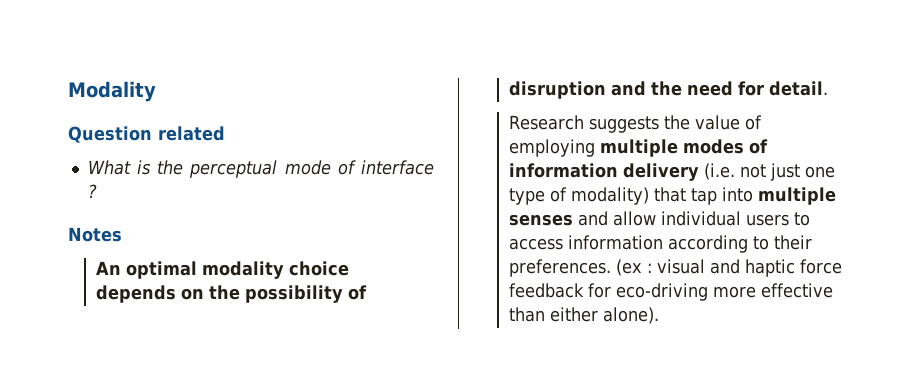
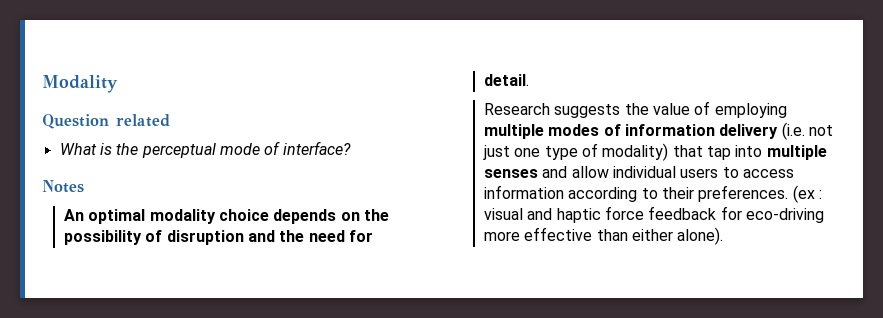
[361,160,434,175] [87,184,97,198] interface ? -> [282,141,351,155] interface?

